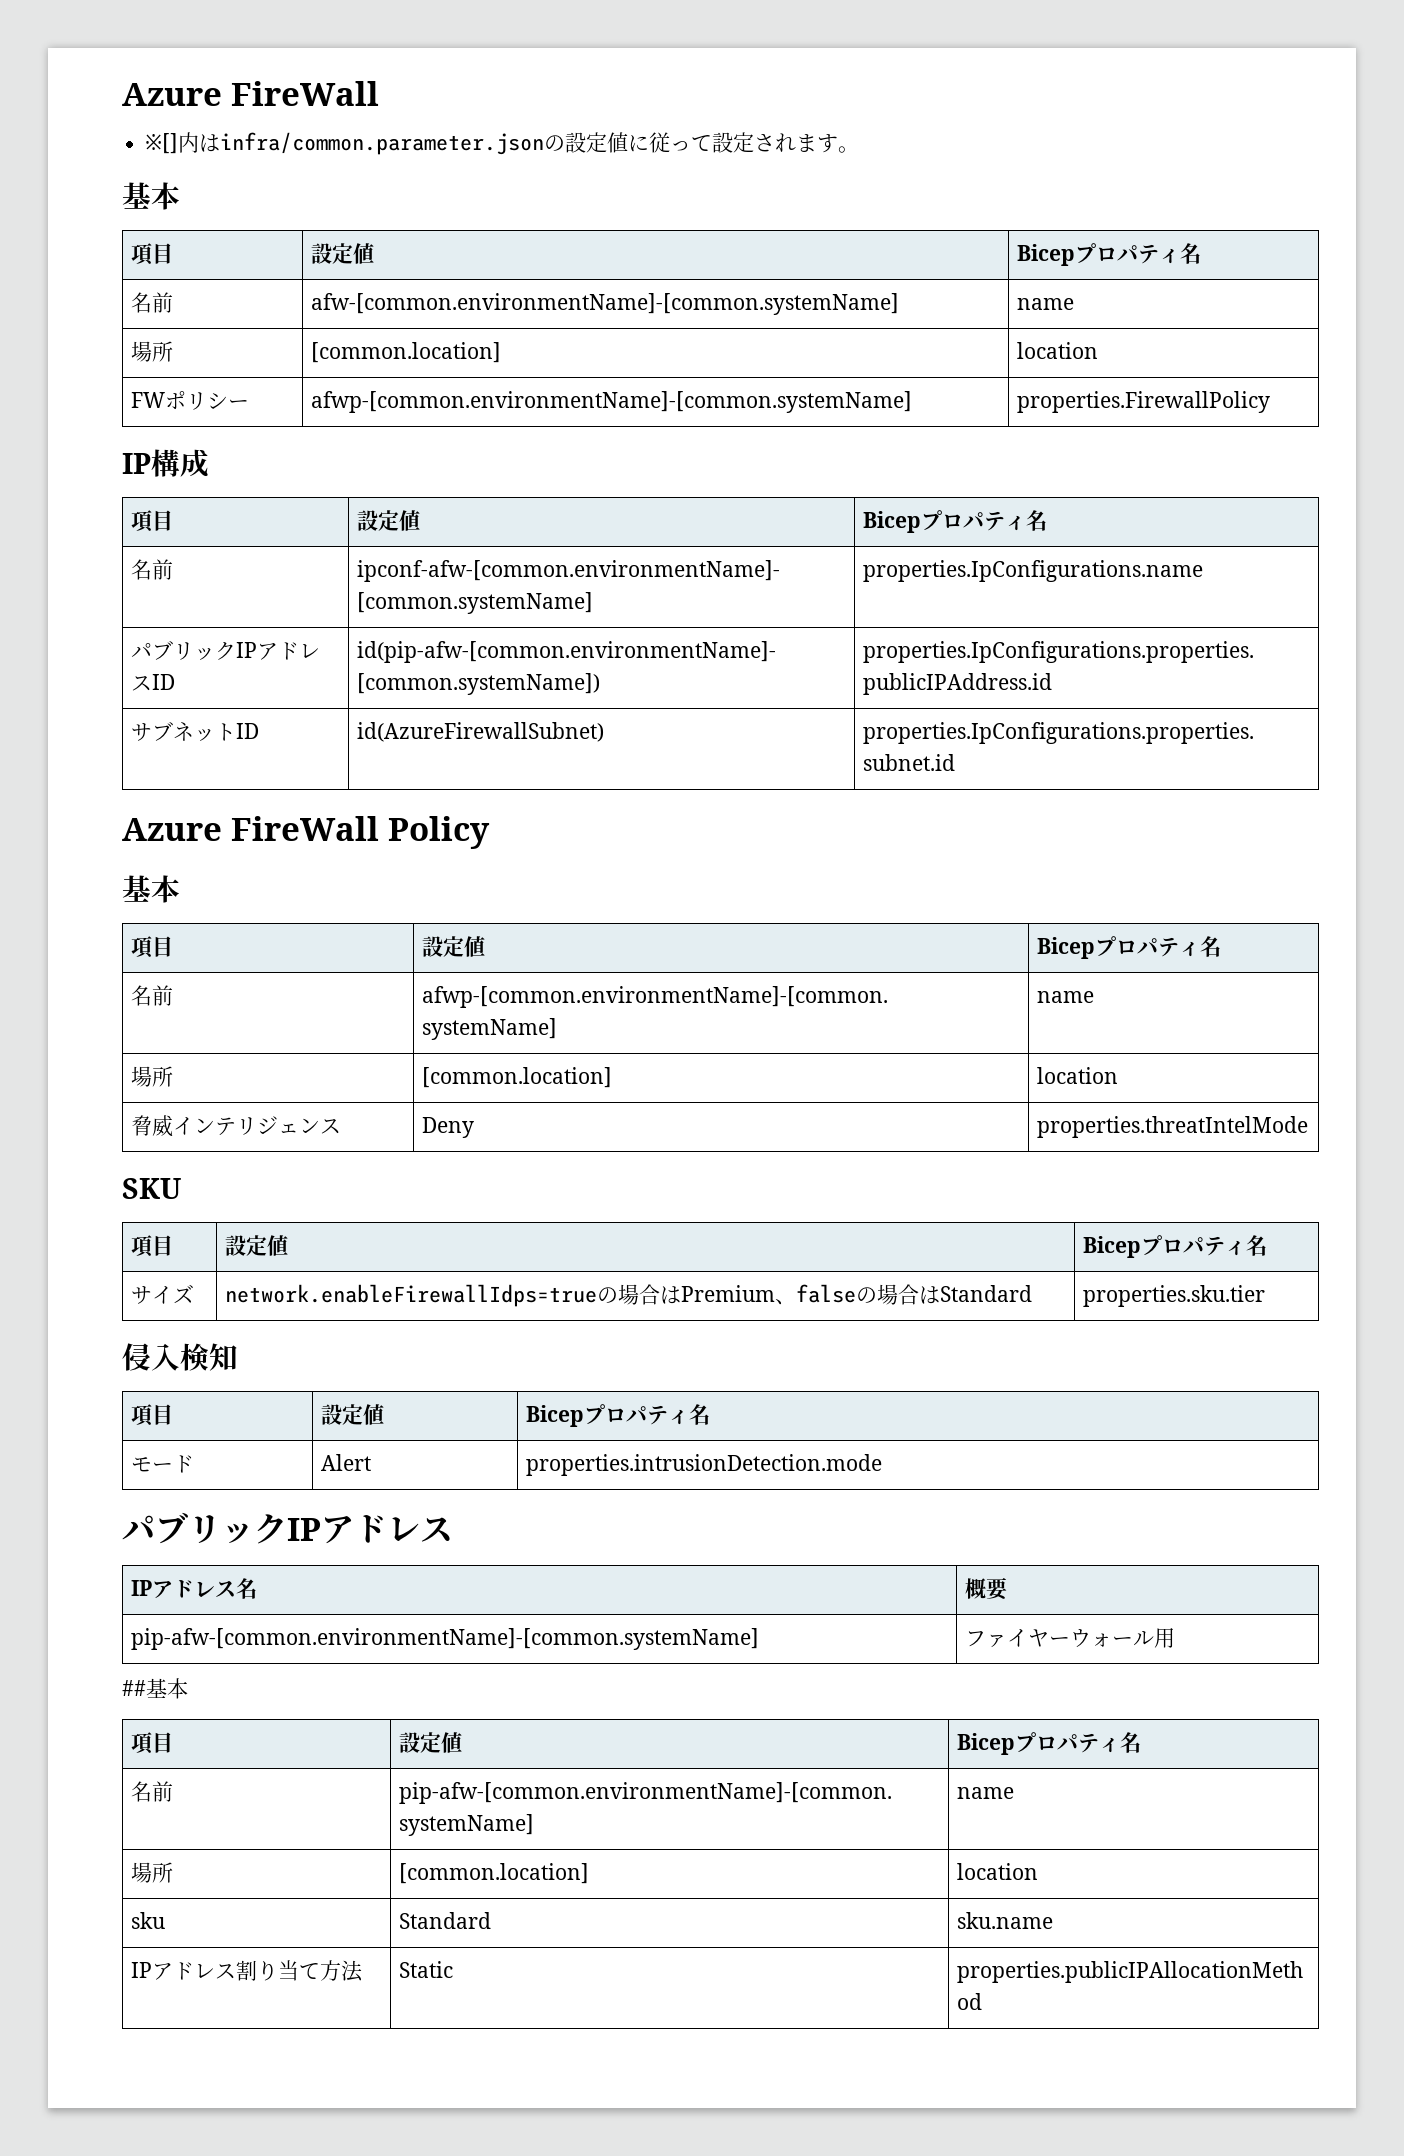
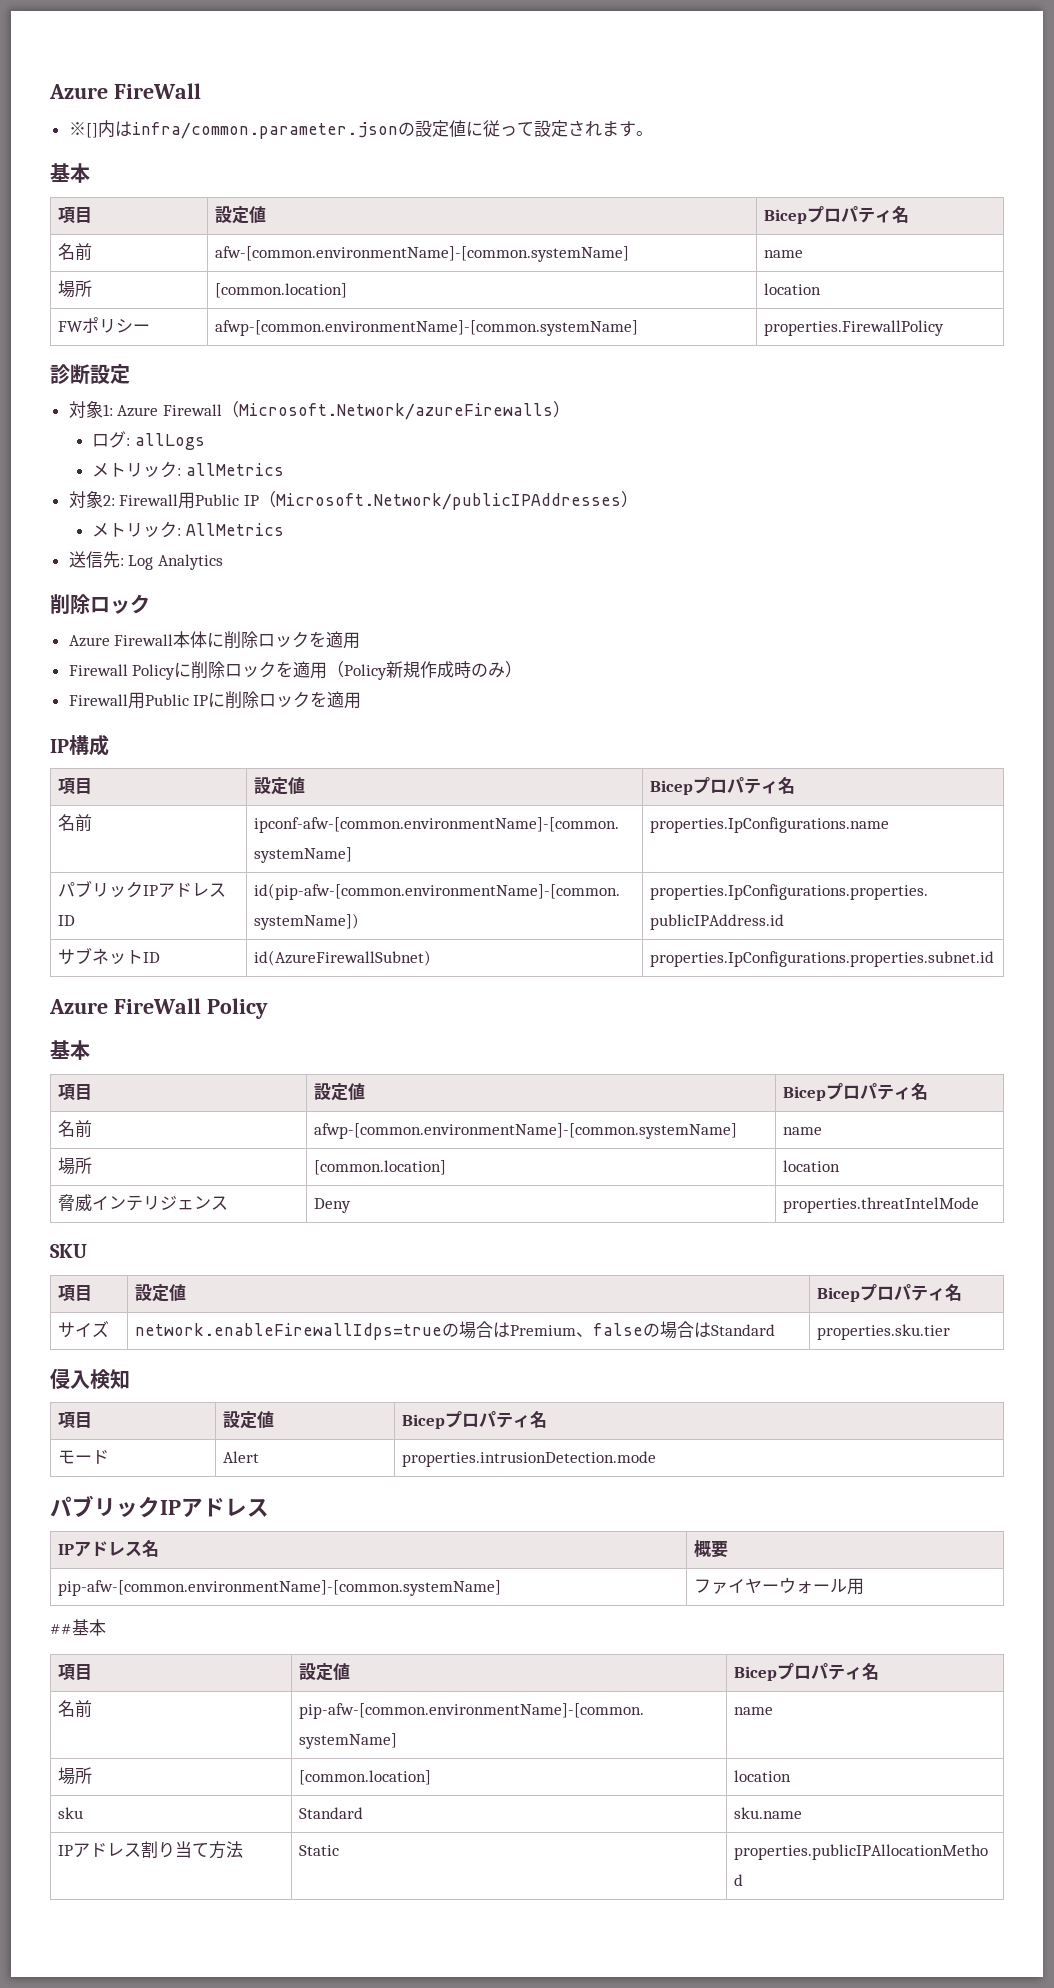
(1270, 402) none -> [50,364,130,384] [68,401,570,420] [92,431,205,450] [92,461,284,478] [68,491,638,510] [92,521,284,538] [68,551,223,570] [50,594,150,614] [68,631,361,649] [68,661,523,680] [68,691,362,709] // 診断設定 // 対象1: Azure Firewall（Microsoft.Network/azureFirewalls） // ログ: allLogs // メトリック: allMetrics // 対象2: Firewall用Public IP（Microsoft.Network/publicIPAddresses） // メトリック: AllMetrics // 送信先: Log Analytics // 削除ロック // Azure Firewall本体に削除ロックを適用 // Firewall Policyに削除ロックを適用（Policy新規作成時のみ） // Firewall用Public IPに削除ロックを適用

